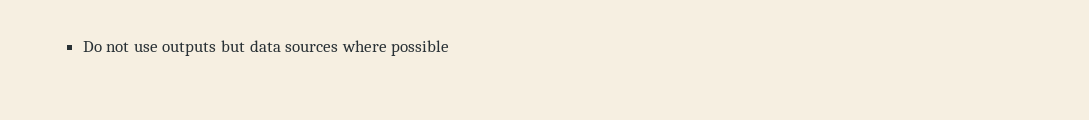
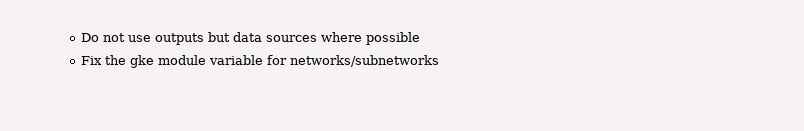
(450, 48) none -> [81,55,440,68] // Fix the gke module variable for networks/subnetworks

